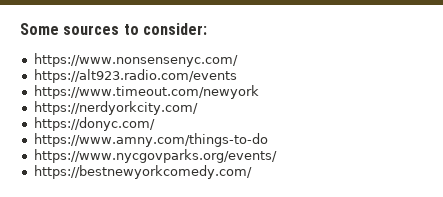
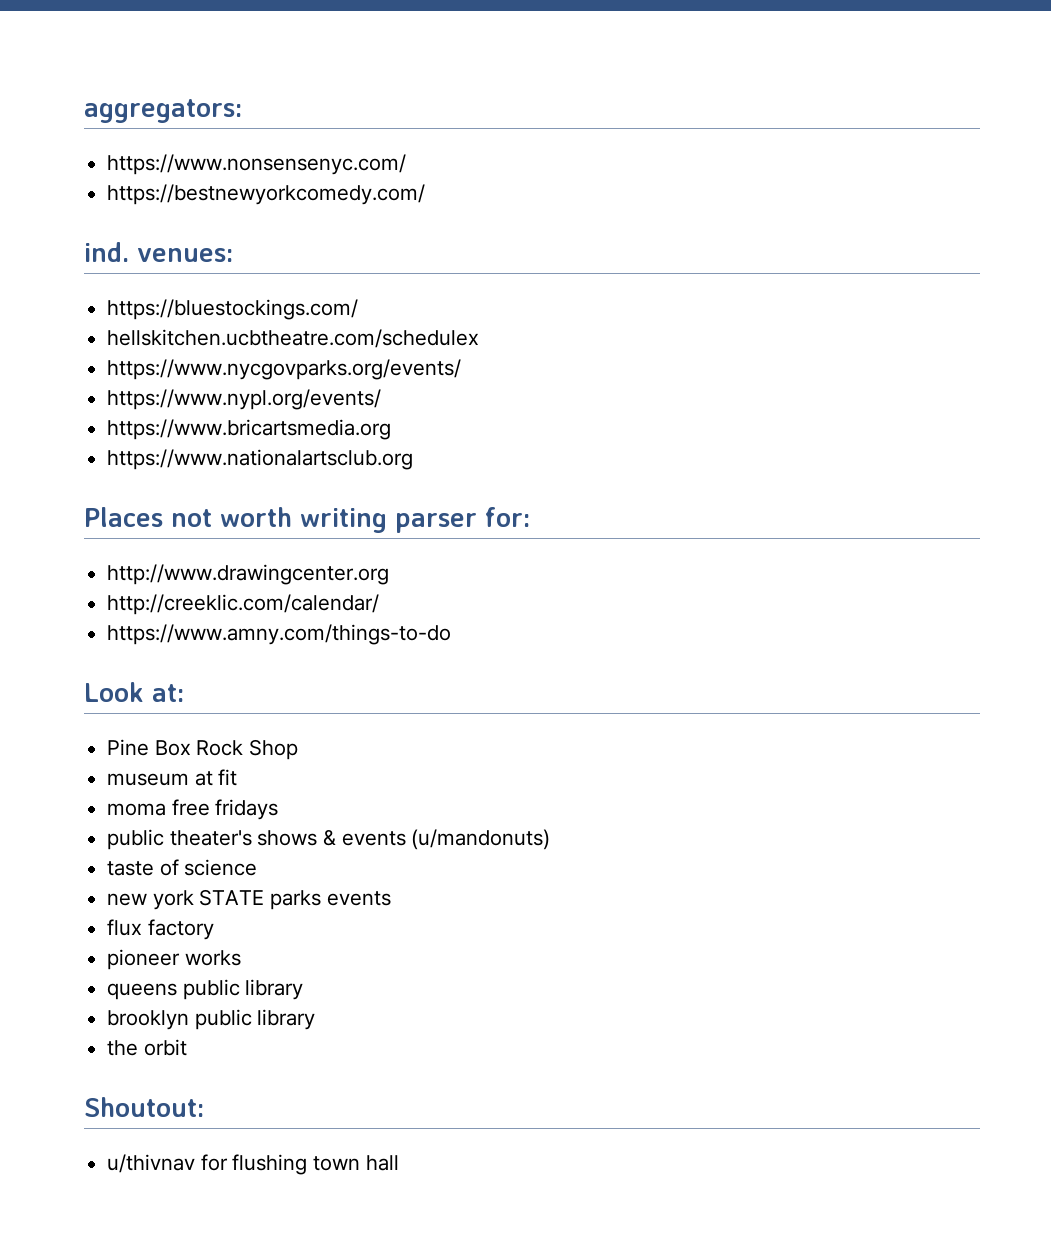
[20,23,207,35] [33,53,238,67] [33,69,237,83] [33,85,259,99] [33,101,198,115] [33,117,155,131] [33,133,268,147] [33,149,277,163] [33,165,252,179] Some sources to consider: // https://www.nonsensenyc.com/ // https://alt923.radio.com/events // https://www.timeout.com/newyork // https://nerdyorkcity.com/ // https://donyc.com/ // https://www.amny.com/things-to-do // https://www.nycgovparks.org/events/ // https://bestnewyorkcomedy.com/ -> [84,99,242,123] [107,154,407,175] [107,184,426,205] [84,242,233,262] [107,299,359,320] [107,329,480,348] [107,359,462,380] [107,389,382,410] [107,419,392,440] [107,449,414,470] [84,507,530,533] [107,564,390,585] [107,594,380,615] [107,624,452,645] [84,682,184,702] [107,739,299,760] [107,769,238,786] [107,799,279,820] [107,829,551,850] [107,859,258,876] [107,889,391,910] [107,919,214,940] [107,949,241,970] [107,979,304,1000] [107,1009,316,1030] [107,1039,187,1056] [84,1097,204,1117] [107,1154,399,1175] aggregators: // https://www.nonsensenyc.com/ // https://bestnewyorkcomedy.com/ // ind. venues: // https://bluestockings.com/ // hellskitchen.ucbtheatre.com/schedulex // https://www.nycgovparks.org/events/ // https://www.nypl.org/events/ // https://www.bricartsmedia.org // https://www.nationalartsclub.org // Places not worth writing parser for: // http://www.drawingcenter.org // http://creeklic.com/calendar/ // https://www.amny.com/things-to-do // Look at: // Pine Box Rock Shop // museum at fit // moma free fridays // public theater's shows & events (u/mandonuts) // taste of science // new york STATE parks events // flux factory // pioneer works // queens public library // brooklyn public library // the orbit // Shoutout: // u/thivnav for flushing town hall

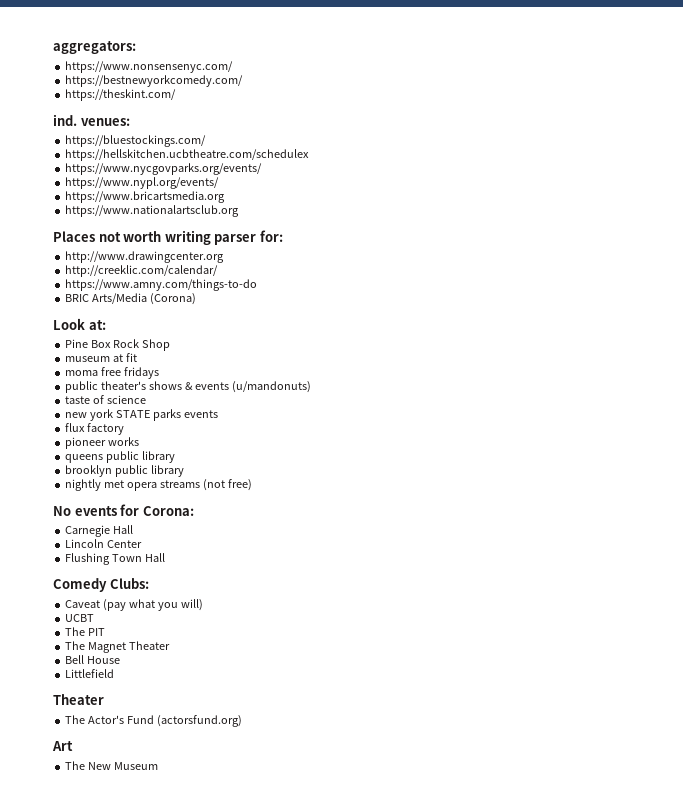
(426, 194) none -> [65,89,177,101] // https://theskint.com/
[107,329,480,348] hellskitchen.ucbtheatre.com/schedulex -> [65,149,310,161] https://hellskitchen.ucbtheatre.com/schedulex
(452, 634) none -> [65,293,197,305] // BRIC Arts/Media (Corona)
[107,1039,187,1056] [84,1097,204,1117] [107,1154,399,1175] the orbit // Shoutout: // u/thivnav for flushing town hall -> [65,479,252,491] [53,504,194,516] [65,525,134,537] [65,539,143,548] [65,553,166,565] [53,578,149,592] [65,599,203,611] [65,614,95,622] [65,627,106,636] [65,641,171,653] [65,655,121,664] [65,669,115,678] [53,694,104,705] [65,715,243,727] [52,741,73,751] [65,761,159,770] nightly met opera streams (not free) // No events for Corona: // Carnegie Hall // Lincoln Center // Flushing Town Hall // Comedy Clubs: // Caveat (pay what you will) // UCBT // The PIT // The Magnet Theater // Bell House // Littlefield // Theater // The Actor's Fund (actorsfund.org) // Art // The New Museum

